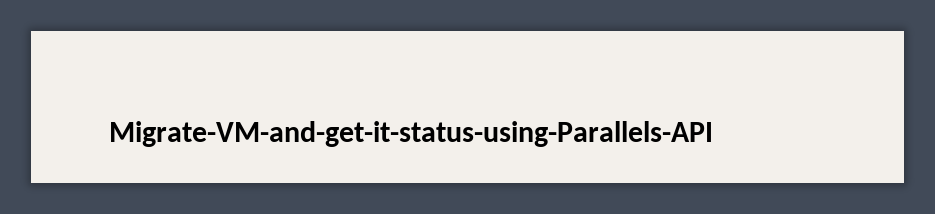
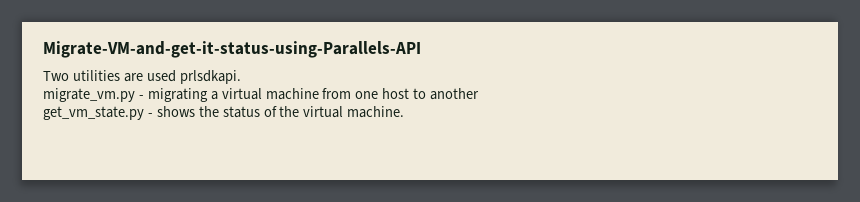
(713, 134) none -> [43,70,241,84] [43,88,480,102] [43,106,405,120] // Two utilities are used prlsdkapi. // migrate_vm.py - migrating a virtual machine from one host to another // get_vm_state.py - shows the status of the virtual machine.

